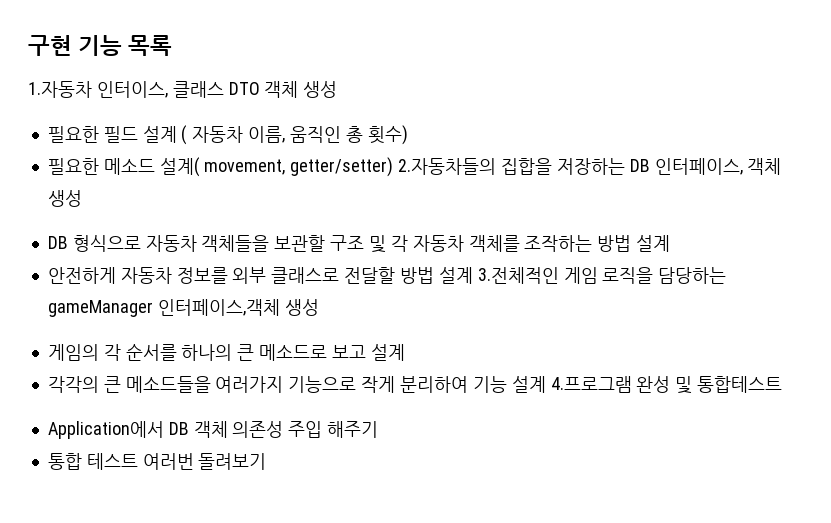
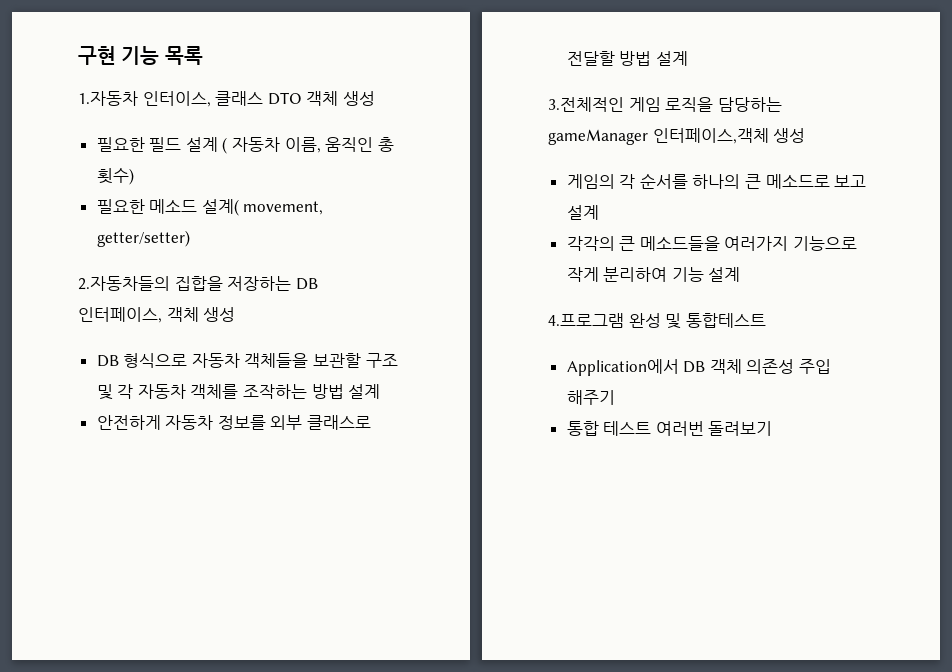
(394, 167) none -> (190, 238) //
(473, 275) none -> (688, 58) //
(546, 384) none -> (741, 274) //

